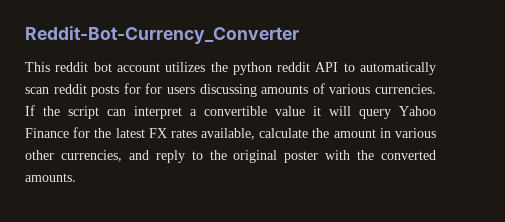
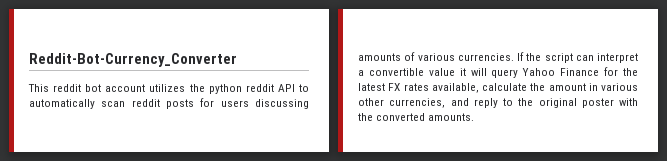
[145,83,163,94] for -> (215, 102) none

